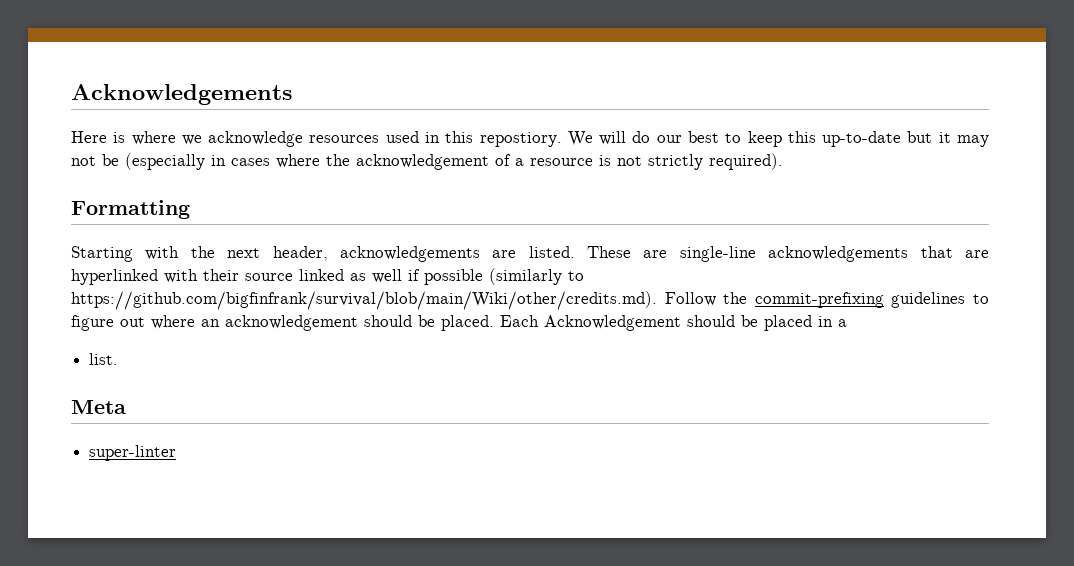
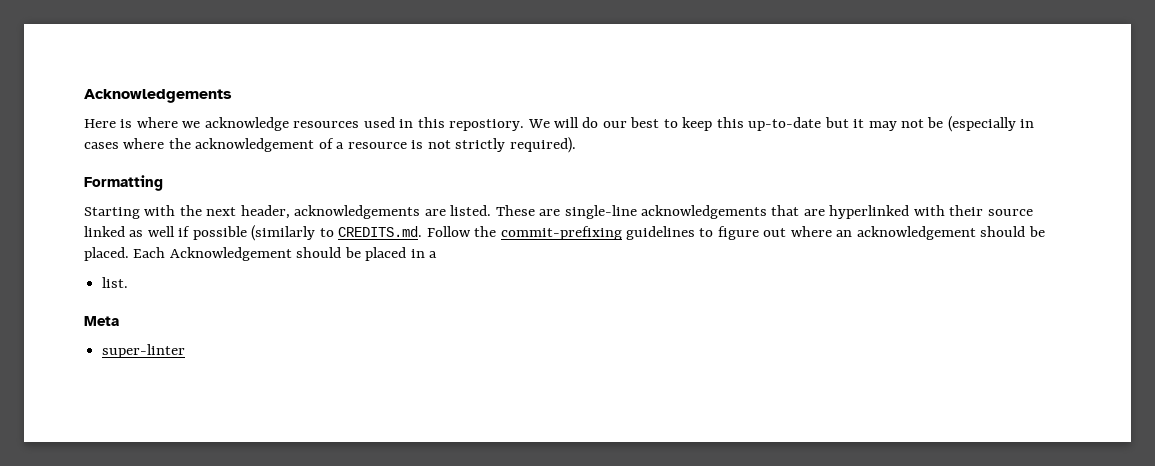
[71,291,657,310] https://github.com/bigfinfrank/survival/blob/main/Wiki/other/credits.md). -> [338,226,423,237] CREDITS.md.

